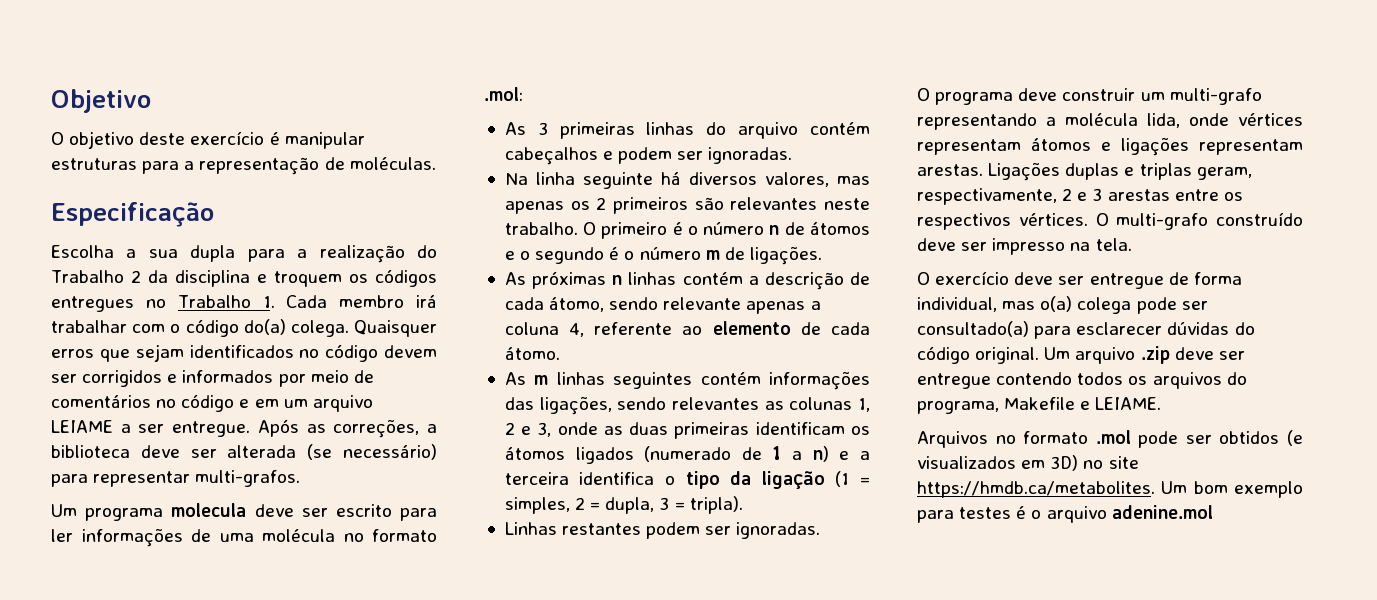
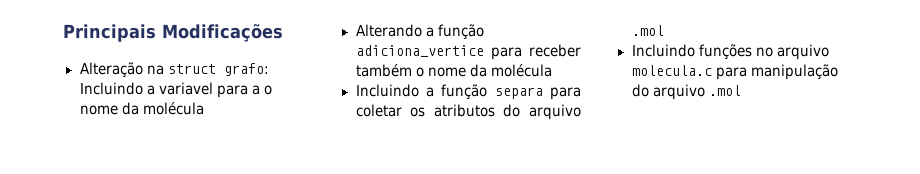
[51,89,151,113] [51,131,365,149] [51,157,436,175] [51,202,214,227] [51,245,437,263] [51,269,438,287] [51,295,437,312] [51,319,437,337] [51,344,437,362] [51,370,374,387] [51,394,373,412] [51,419,437,438] [51,444,438,460] [51,470,301,487] [51,503,438,521] [51,528,437,547] [484,87,523,101] [504,122,871,139] [504,147,793,165] [504,172,870,189] [504,197,870,214] [504,222,870,239] [504,246,822,265] [504,271,870,290] [504,297,821,314] [504,321,870,337] [504,347,560,360] [504,371,870,390] [504,396,870,415] [504,422,870,439] [504,446,870,464] [504,471,870,489] [504,496,743,514] [504,522,821,539] [917,88,1262,105] [917,113,1303,130] [917,137,1303,156] [917,162,1252,181] [917,188,1243,205] [917,212,1303,230] [917,238,1132,255] [917,271,1242,289] [917,296,1208,314] [917,321,1255,339] [917,346,1245,364] [917,372,1247,389] [917,397,1162,414] [917,430,1303,448] [917,455,1139,471] [917,481,1303,498] [917,505,1213,523] Objetivo // O objetivo deste exercício é manipular estruturas para a representação de moléculas. // Especificação // Escolha a sua dupla para a realização do Trabalho 2 da disciplina e troquem os códigos entregues no Trabalho 1. Cada membro irá trabalhar com o código do(a) colega. Quaisquer erros que sejam identificados no código devem ser corrigidos e informados por meio de comentários no código e em um arquivo LEIAME a ser entregue. Após as correções, a biblioteca deve ser alterada (se necessário) para representar multi-grafos. // Um programa molecula deve ser escrito para ler informações de uma molécula no formato .mol: // As 3 primeiras linhas do arquivo contém cabeçalhos e podem ser ignoradas. // Na linha seguinte há diversos valores, mas apenas os 2 primeiros são relevantes neste trabalho. O primeiro é o número n de átomos e o segundo é o número m de ligações. // As próximas n linhas contém a descrição de cada átomo, sendo relevante apenas a coluna 4, referente ao elemento de cada átomo. // As m linhas seguintes contém informações das ligações, sendo relevantes as colunas 1, 2 e 3, onde as duas primeiras identificam os átomos ligados (numerado de 1 a n) e a terceira identifica o tipo da ligação (1 = simples, 2 = dupla, 3 = tripla). // Linhas restantes podem ser ignoradas. // O programa deve construir um multi-grafo representando a molécula lida, onde vértices representam átomos e ligações representam arestas. Ligações duplas e triplas geram, respectivamente, 2 e 3 arestas entre os respectivos vértices. O multi-grafo construído deve ser impresso na tela. // O exercício deve ser entregue de forma individual, mas o(a) colega pode ser consultado(a) para esclarecer dúvidas do código original. Um arquivo .zip deve ser entregue contendo todos os arquivos do programa, Makefile e LEIAME. // Arquivos no formato .mol pode ser obtidos (e visualizados em 3D) no site https://hmdb.ca/metabolites. Um bom exemplo para testes é o arquivo adenine.mol -> [63,24,283,42] [79,62,269,77] [79,82,272,98] [79,102,204,115] [355,24,484,39] [355,44,581,60] [355,64,552,77] [355,84,581,100] [355,104,581,120] [631,25,664,36] [631,44,829,60] [631,64,838,80] [631,84,741,100] Principais Modificações // Alteração na struct grafo: Incluindo a variavel para a o nome da molécula // Alterando a função adiciona_vertice para receber também o nome da molécula // Incluindo a função separa para coletar os atributos do arquivo .mol // Incluindo funções no arquivo molecula.c para manipulação do arquivo .mol

